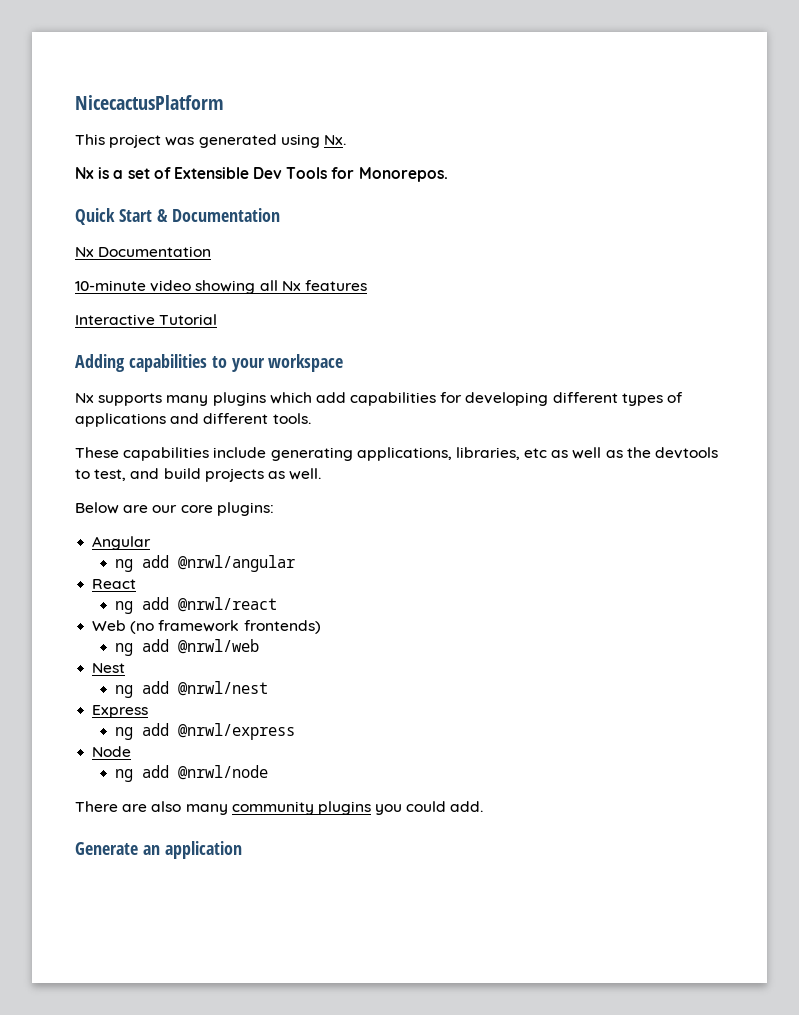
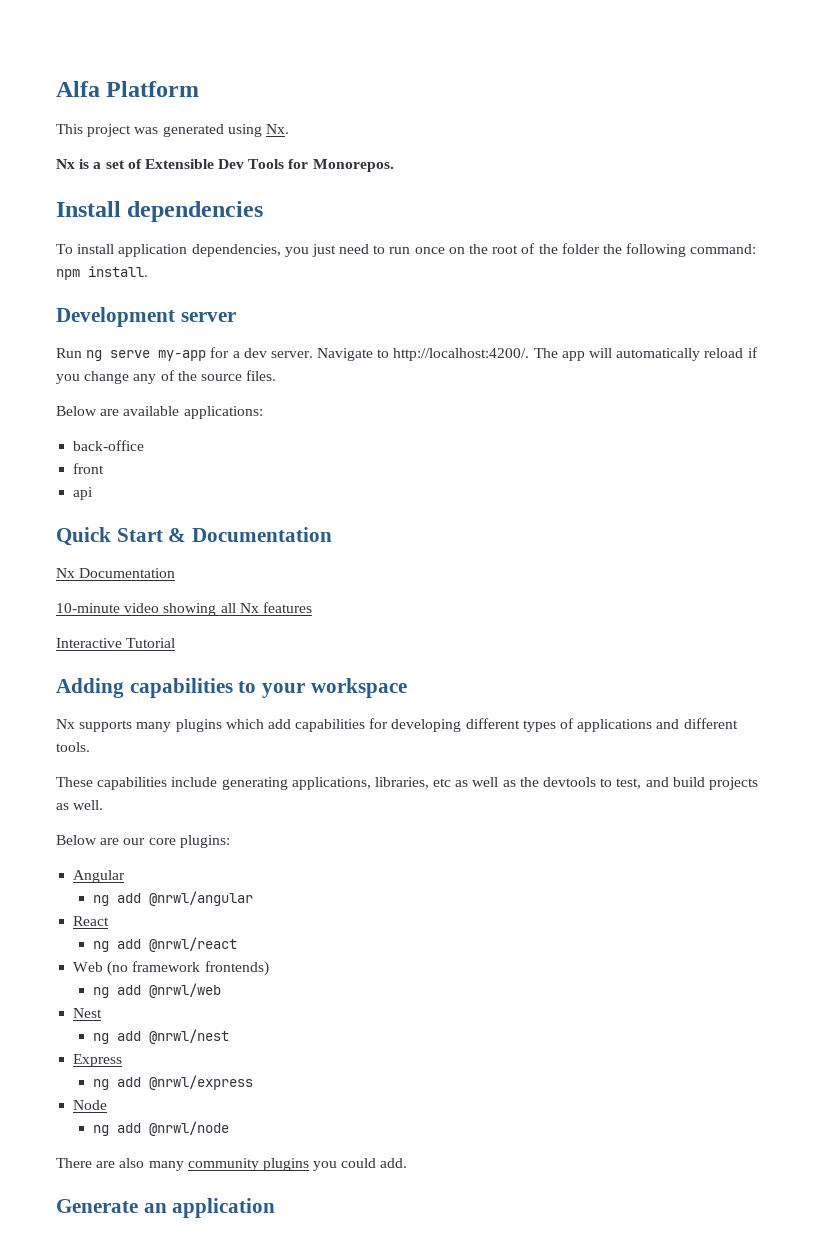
[75,95,224,110] NicecactusPlatform -> [56,81,200,97] Alfa Platform
(448, 174) none -> [56,201,264,222] [56,243,757,257] [56,266,148,280] [56,307,236,327] [56,347,758,361] [56,370,277,384] [56,406,263,419] [73,440,145,451] [73,463,105,474] [73,487,94,500] // Install dependencies // To install application dependencies, you just need to run once on the root of the folder the following command: npm install. // Development server // Run ng serve my-app for a dev server. Navigate to http://localhost:4200/. The app will automatically reload if you change any of the source files. // Below are available applications: // back-office // front // api

